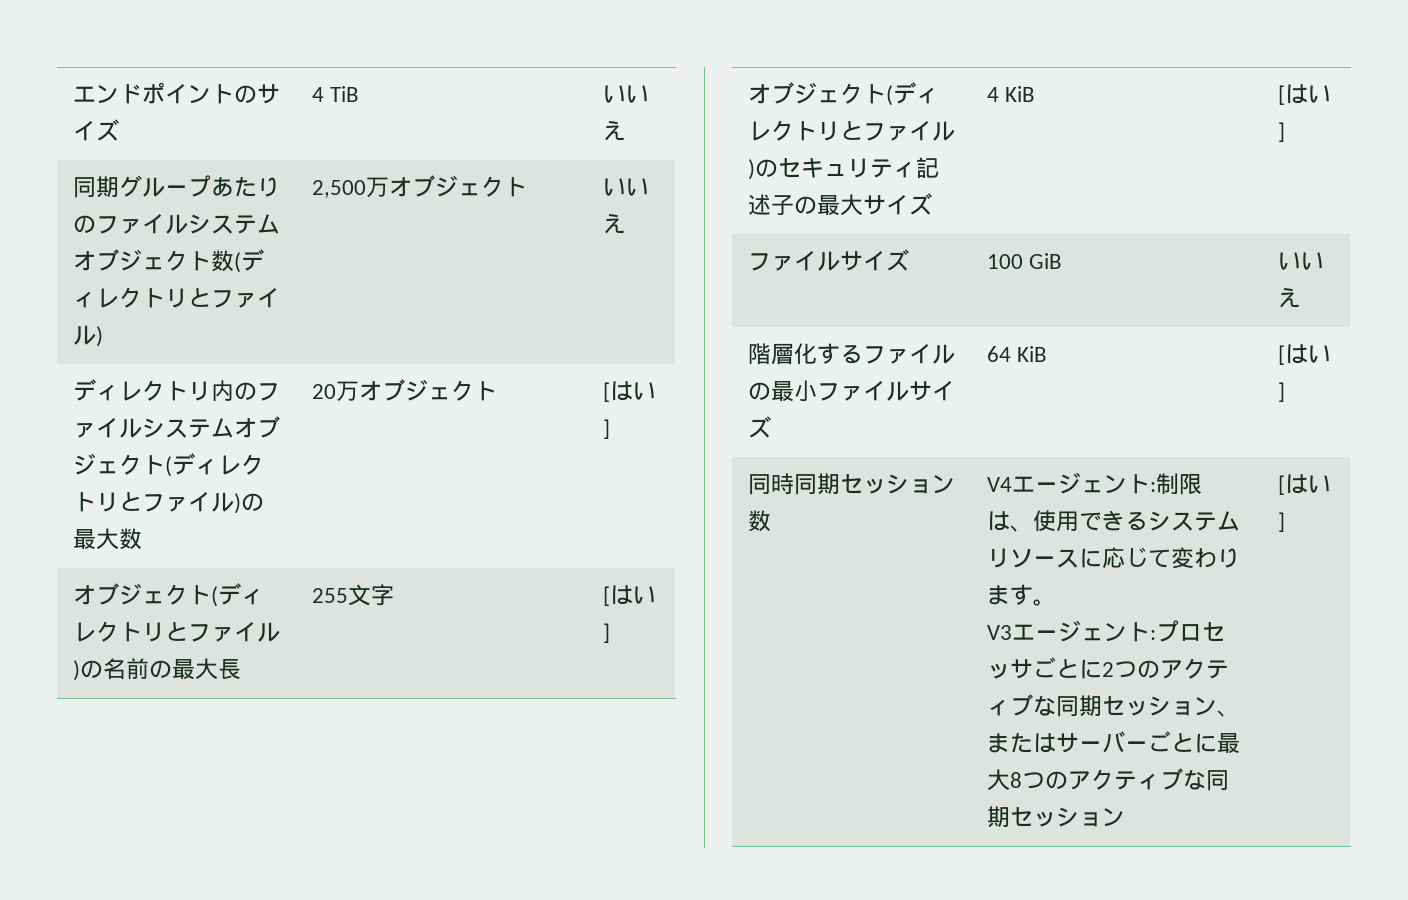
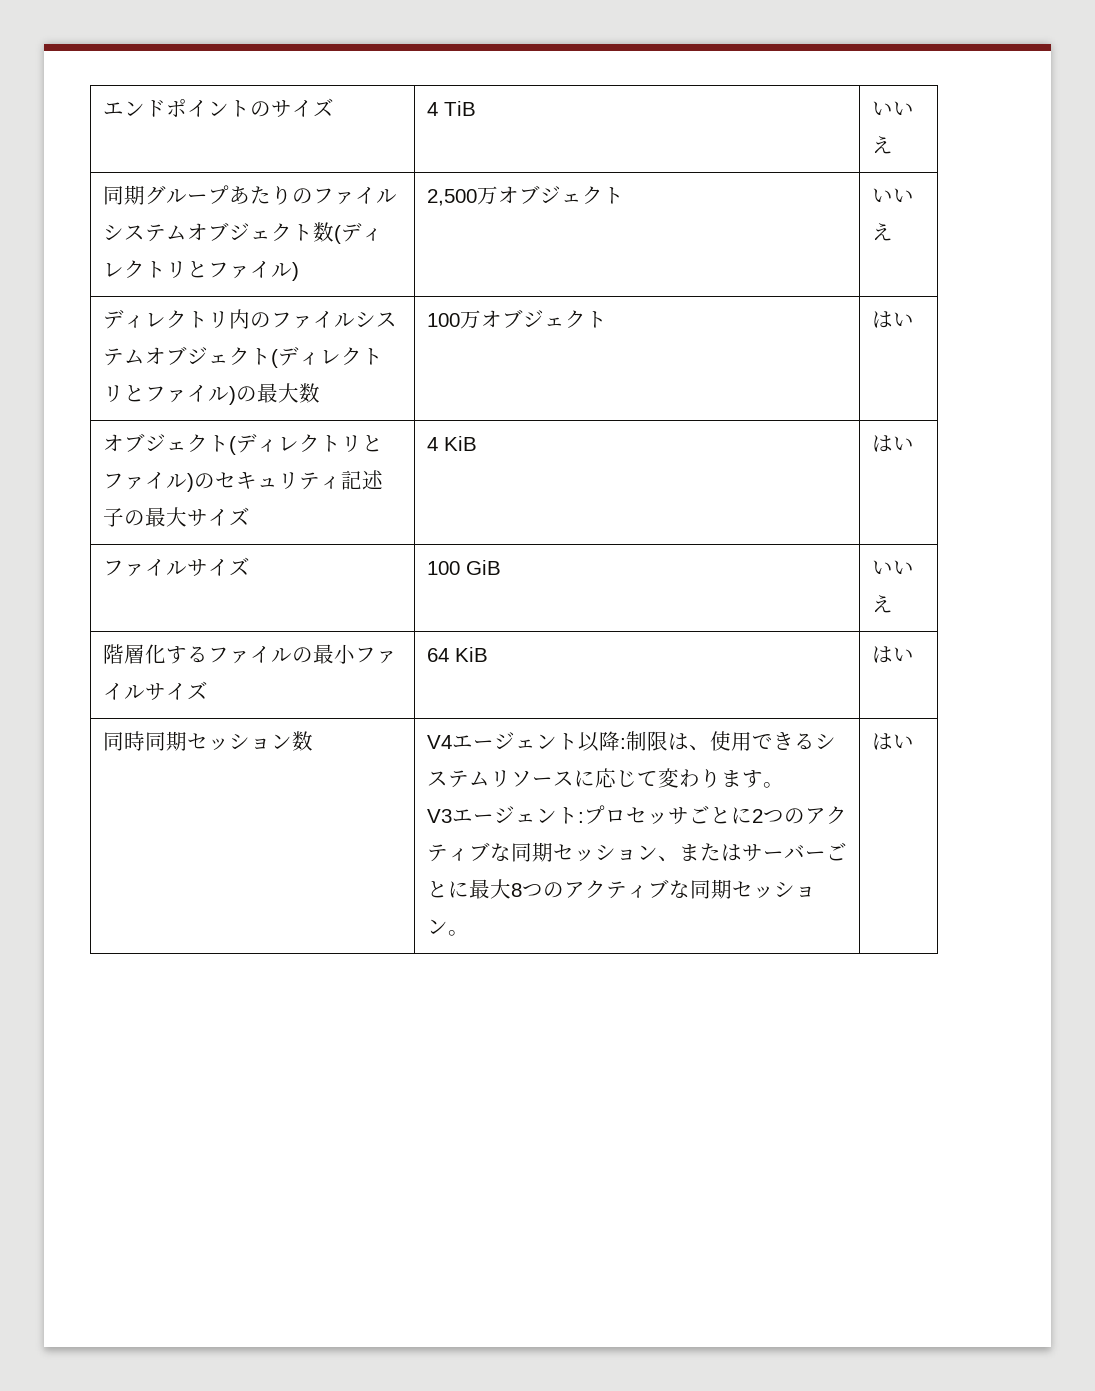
[312,379,498,402] [603,381,657,402] [603,419,611,439] [73,583,265,607] [73,621,281,642] [73,658,242,681] [312,584,395,606] [603,585,657,606] [603,623,611,643] 20万オブジェクト | [はい] // オブジェクト(ディレクトリとファイル)の名前の最大長 | 255文字 | [はい] -> [426,309,607,329] [871,311,914,328] 100万オブジェクト | はい
[1278,84,1332,105] [1278,122,1286,142] [はい] -> [871,435,914,452] はい
[1278,344,1332,365] [1278,382,1286,402] [はい] -> [871,646,914,663] はい
(1151, 484) none -> [577,731,620,752] 以降
[1278,474,1332,495] [1278,512,1286,532] | [はい] -> [447,930,469,936] [871,733,914,750] 。 | はい

